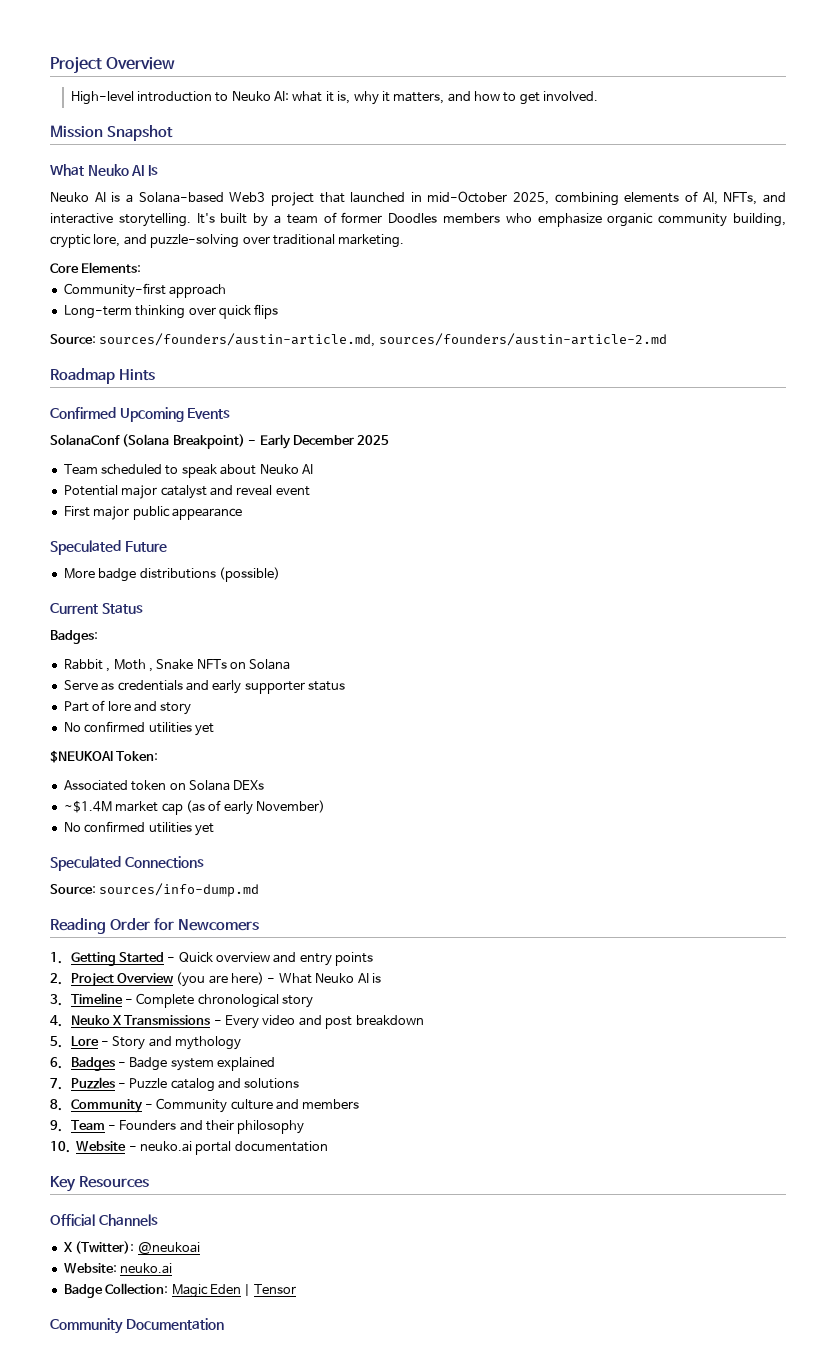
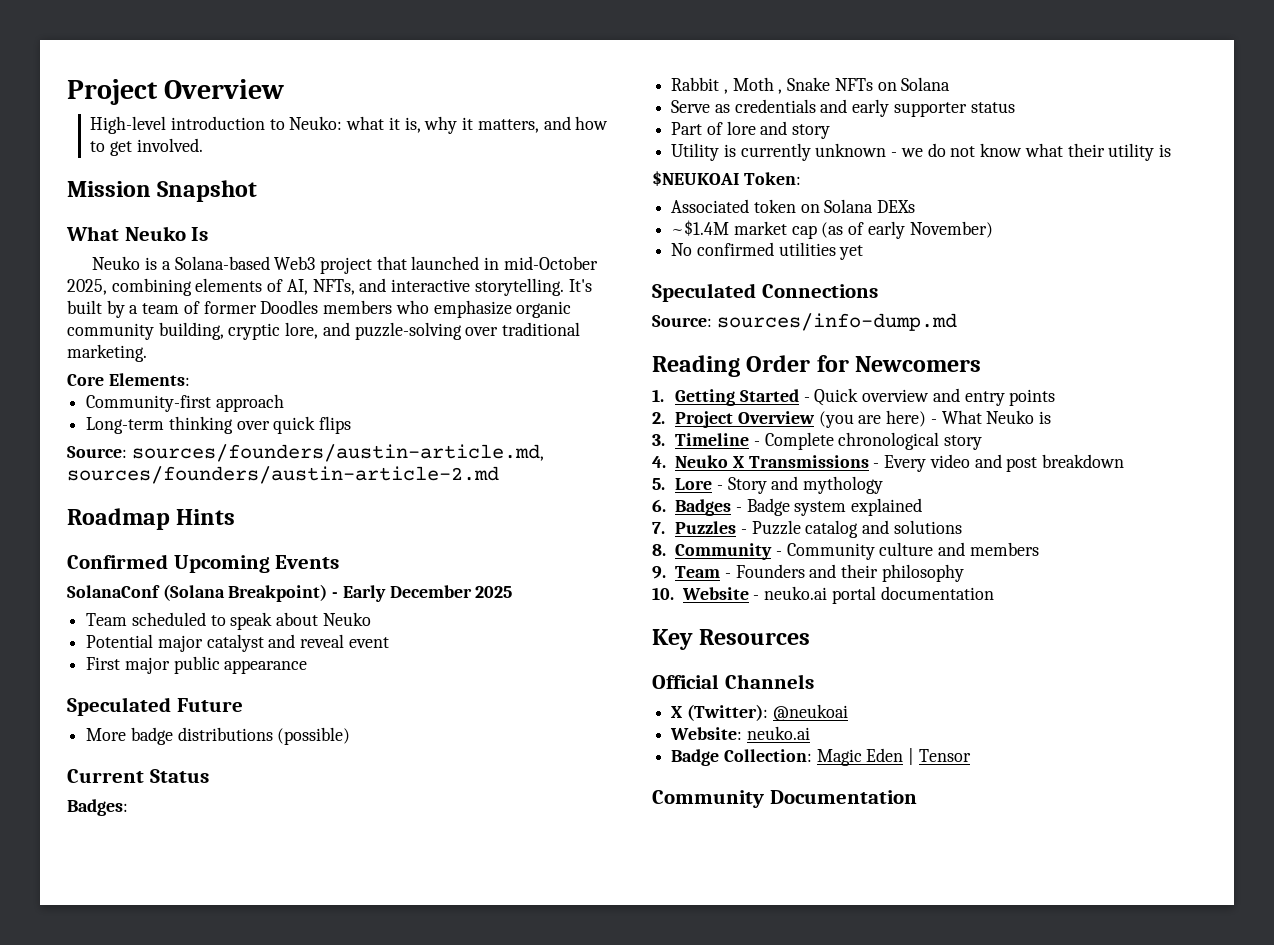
[231,91,290,101] Neuko AI: -> [289,116,343,130] Neuko:
[131,165,145,176] AI -> (186, 233) none
[94,192,106,202] AI -> (141, 263) none
[301,464,313,474] AI -> (371, 619) none
[63,721,214,736] No confirmed utilities yet -> [671,143,1171,161] Utility is currently unknown - we do not know what their utility is
[357,973,369,983] AI -> (1035, 417) none

